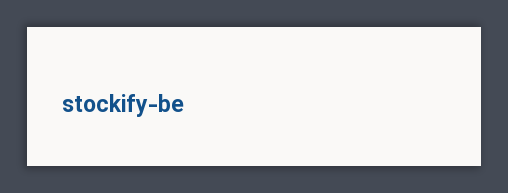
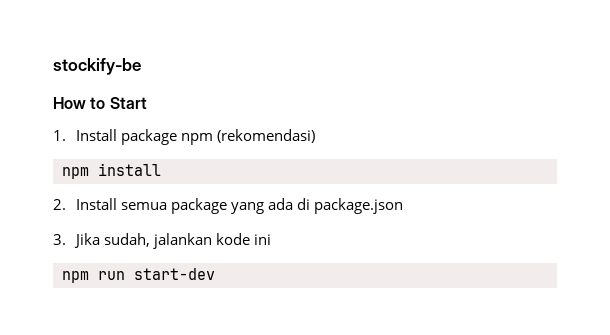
(184, 105) none -> [53,97,147,109] [53,129,315,145] [62,163,161,179] [53,198,404,214] [53,233,271,249] [62,268,215,283] // How to Start // 1. Install package npm (rekomendasi) // npm install // 2. Install semua package yang ada di package.json // 3. Jika sudah, jalankan kode ini // npm run start-dev

